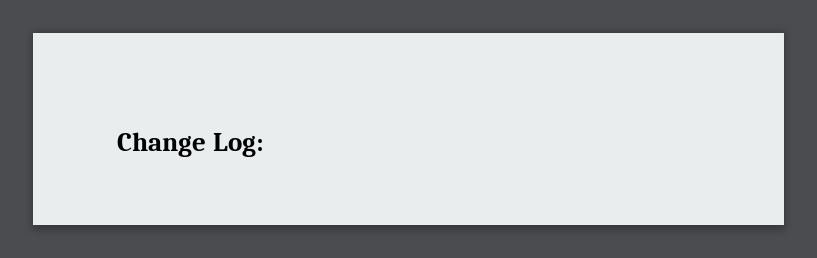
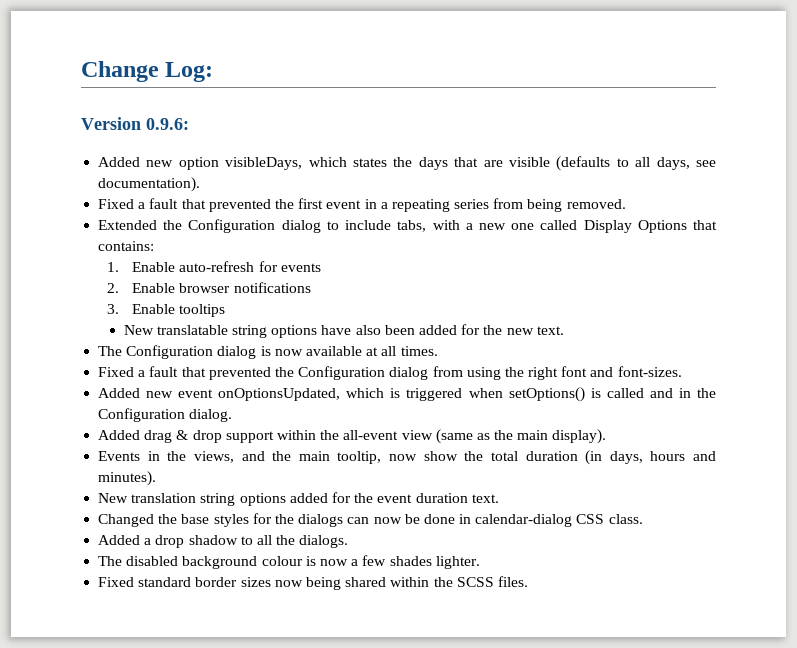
(265, 145) none -> [81,117,189,130] [98,156,716,171] [98,177,201,192] [98,198,626,212] [98,219,717,233] [98,241,155,251] [106,261,321,272] [106,282,311,293] [106,304,226,317] [123,324,564,338] [98,345,438,359] [98,366,682,380] [98,387,716,402] [98,408,233,422] [98,429,607,444] [98,450,716,465] [98,471,157,486] [98,492,499,506] [98,513,643,527] [98,535,349,548] [98,555,480,569] [98,576,528,590] // Version 0.9.6: // Added new option visibleDays, which states the days that are visible (defaults to all days, see documentation). // Fixed a fault that prevented the first event in a repeating series from being removed. // Extended the Configuration dialog to include tabs, with a new one called Display Options that contains: // 1. Enable auto-refresh for events // 2. Enable browser notifications // 3. Enable tooltips // New translatable string options have also been added for the new text. // The Configuration dialog is now available at all times. // Fixed a fault that prevented the Configuration dialog from using the right font and font-sizes. // Added new event onOptionsUpdated, which is triggered when setOptions() is called and in the Configuration dialog. // Added drag & drop support within the all-event view (same as the main display). // Events in the views, and the main tooltip, now show the total duration (in days, hours and minutes). // New translation string options added for the event duration text. // Changed the base styles for the dialogs can now be done in calendar-dialog CSS class. // Added a drop shadow to all the dialogs. // The disabled background colour is now a few shades lighter. // Fixed standard border sizes now being shared within the SCSS files.

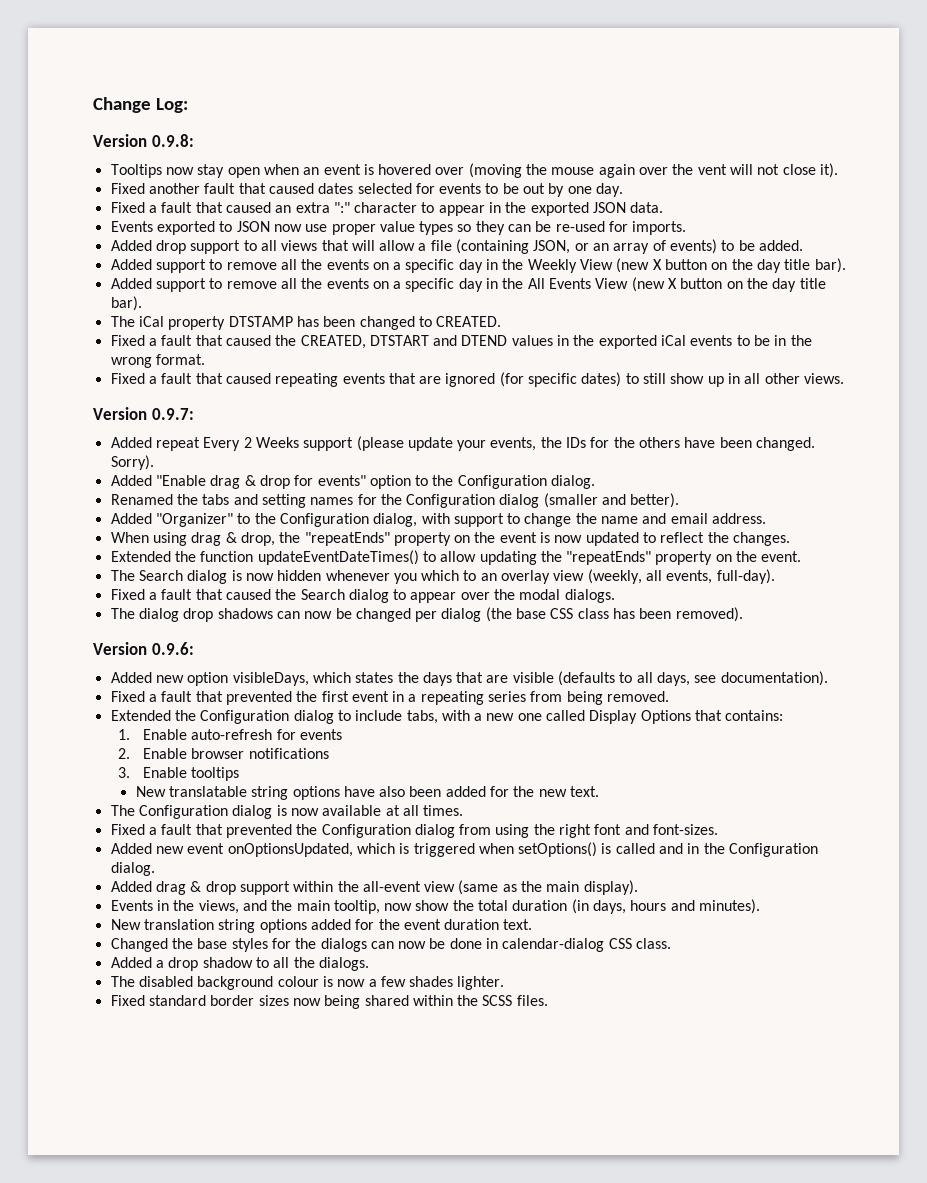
(214, 72) none -> [93,134,194,147] [110,163,839,178] [110,183,624,197] [110,202,664,216] [110,221,687,235] [110,239,804,254] [110,258,846,273] [110,277,826,292] [110,296,142,311] [110,316,502,330] [110,335,812,349] [110,354,205,368] [110,372,845,387] [93,407,194,420] [110,436,816,451] [110,455,154,470] [110,475,596,489] [110,493,680,508] [110,513,767,527] [110,532,791,546] [110,550,802,565] [110,569,775,584] [110,589,615,603] [110,607,743,622] // Version 0.9.8: // Tooltips now stay open when an event is hovered over (moving the mouse again over the vent will not close it). // Fixed another fault that caused dates selected for events to be out by one day. // Fixed a fault that caused an extra ":" character to appear in the exported JSON data. // Events exported to JSON now use proper value types so they can be re-used for imports. // Added drop support to all views that will allow a file (containing JSON, or an array of events) to be added. // Added support to remove all the events on a specific day in the Weekly View (new X button on the day title bar). // Added support to remove all the events on a specific day in the All Events View (new X button on the day title bar). // The iCal property DTSTAMP has been changed to CREATED. // Fixed a fault that caused the CREATED, DTSTART and DTEND values in the exported iCal events to be in the wrong format. // Fixed a fault that caused repeating events that are ignored (for specific dates) to still show up in all other views. // Version 0.9.7: // Added repeat Every 2 Weeks support (please update your events, the IDs for the others have been changed. Sorry). // Added "Enable drag & drop for events" option to the Configuration dialog. // Renamed the tabs and setting names for the Configuration dialog (smaller and better). // Added "Organizer" to the Configuration dialog, with support to change the name and email address. // When using drag & drop, the "repeatEnds" property on the event is now updated to reflect the changes. // Extended the function updateEventDateTimes() to allow updating the "repeatEnds" property on the event. // The Search dialog is now hidden whenever you which to an overlay view (weekly, all events, full-day). // Fixed a fault that caused the Search dialog to appear over the modal dialogs. // The dialog drop shadows can now be changed per dialog (the base CSS class has been removed).

